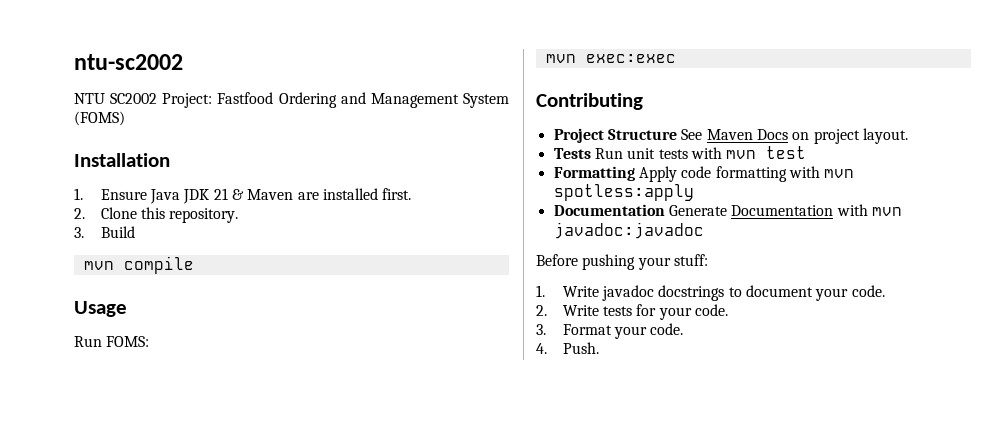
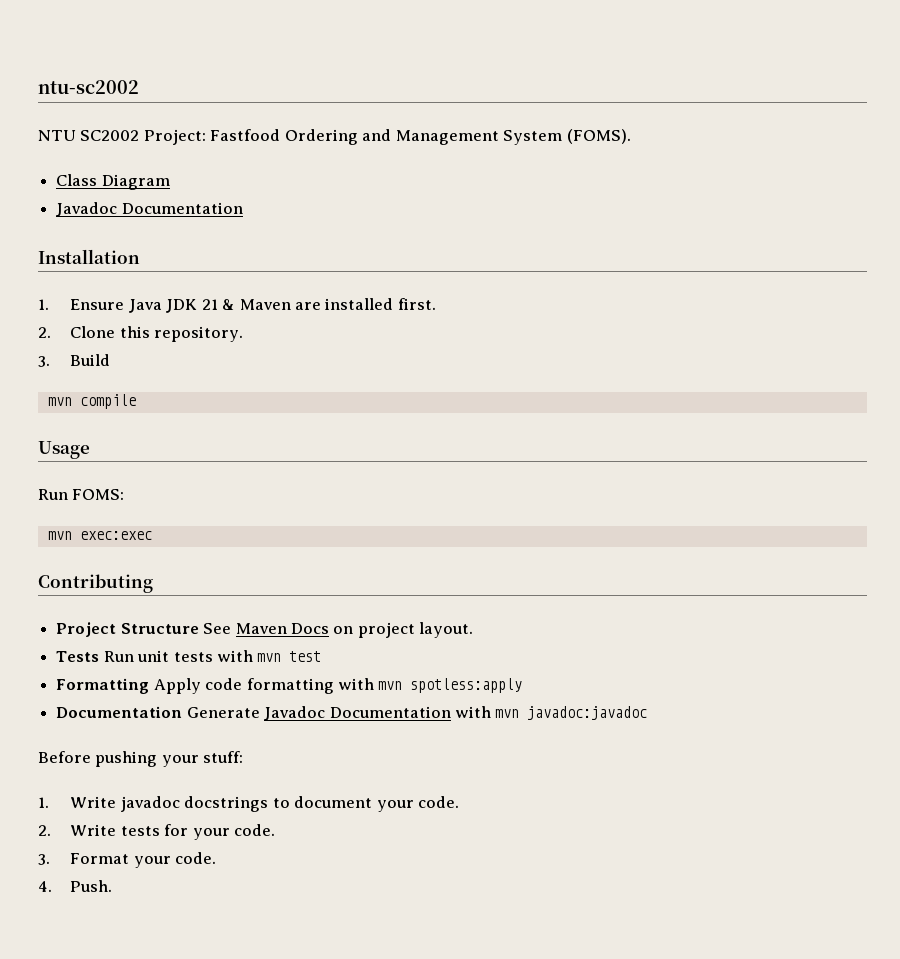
[74,111,125,126] (FOMS) -> [566,129,631,144] [56,174,170,190] [56,202,243,217] (FOMS). // Class Diagram // Javadoc Documentation
(727, 210) none -> [264,706,326,721] Javadoc

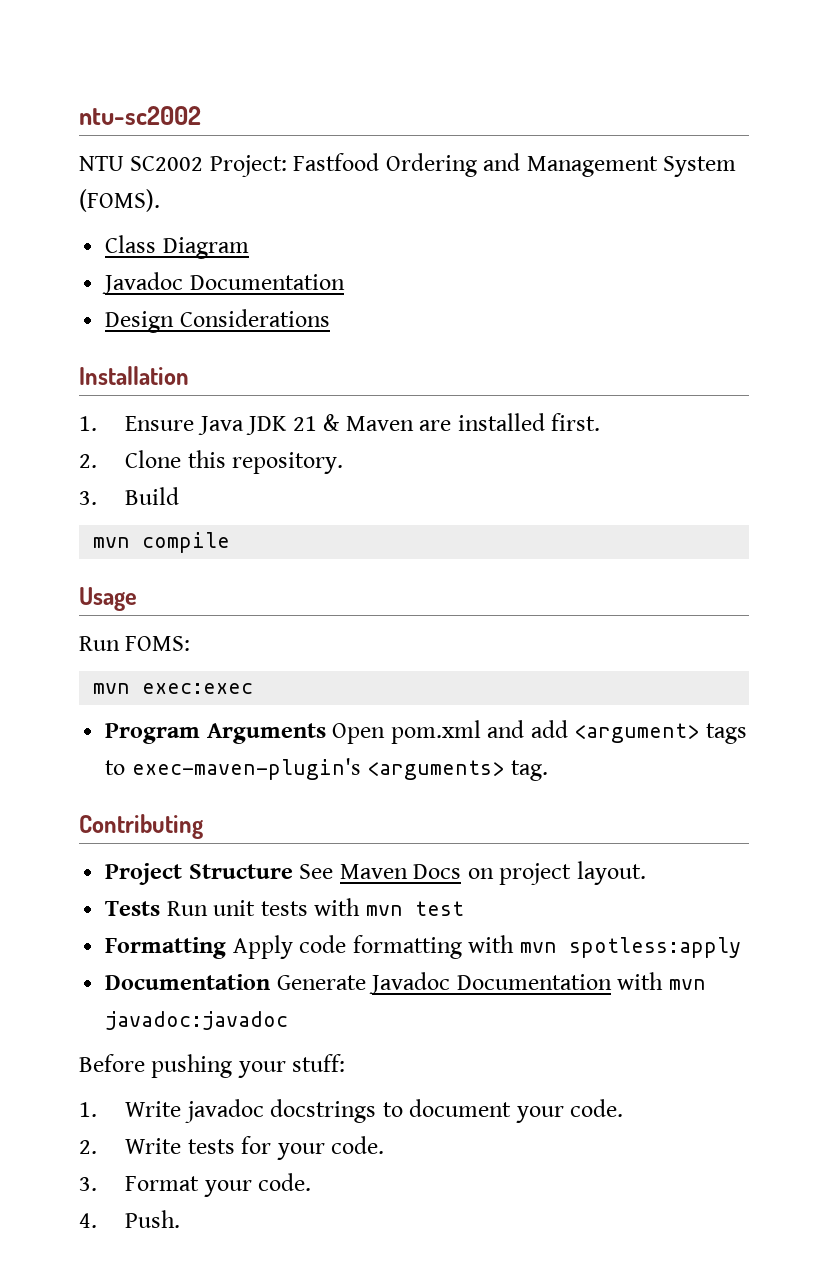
(243, 208) none -> [105,309,330,333] // Design Considerations
(152, 535) none -> [105,720,747,744] [105,758,548,781] // Program Arguments Open pom.xml and add <argument> tags to exec-maven-plugin's <arguments> tag.

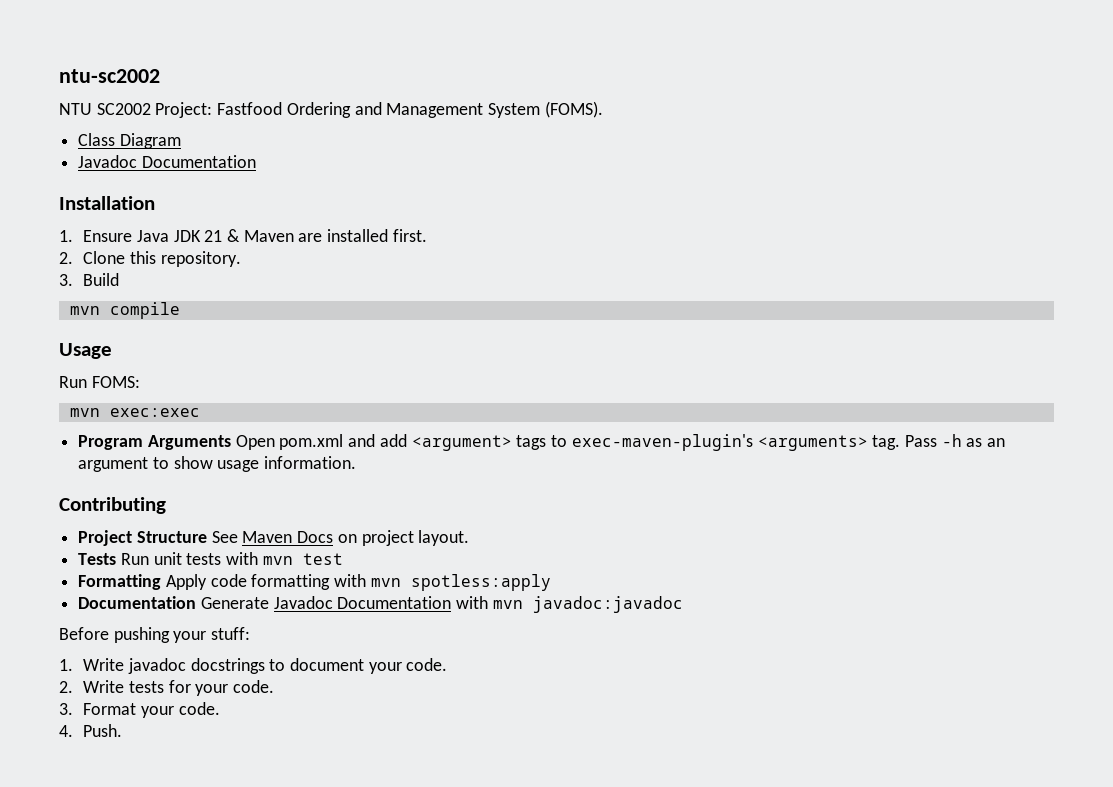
[105,309,330,333] // Design Considerations -> (256, 161) none
(548, 770) none -> [904,434,1006,447] [78,456,357,472] Pass -h as an argument to show usage information.

